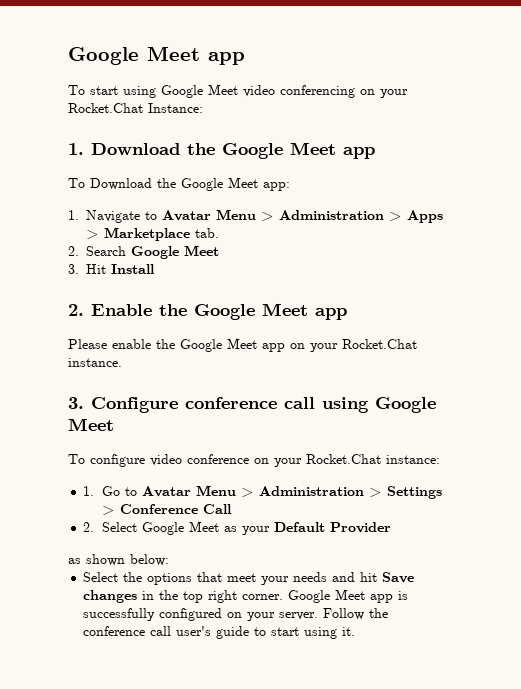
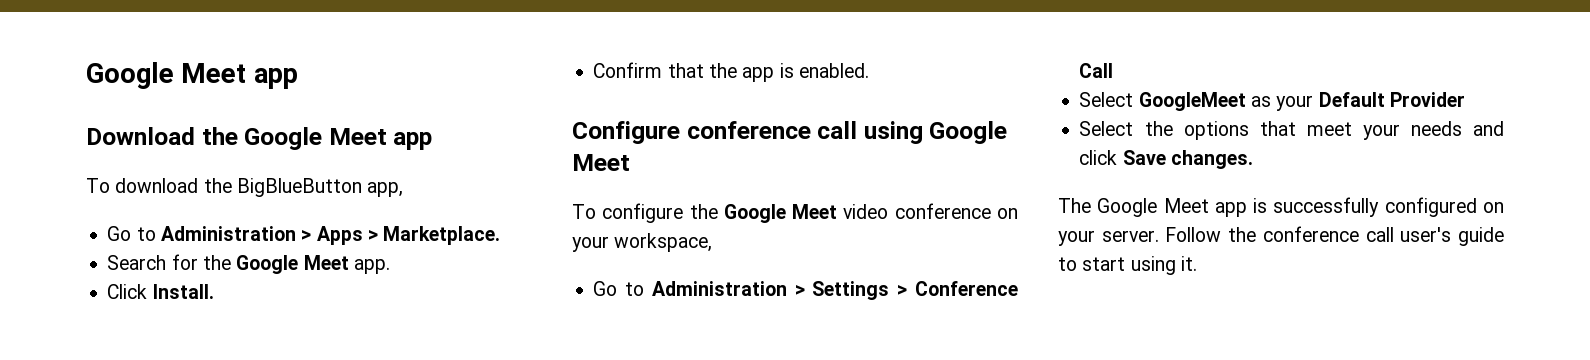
[68,46,245,65] [68,84,408,98] [68,103,203,113] [68,143,84,155] Google Meet app // To start using Google Meet video conferencing on your Rocket.Chat Instance: // 1. -> [86,62,298,89] Google Meet app //
[90,177,290,191] [68,209,444,223] [86,227,220,241] [68,245,220,259] [68,264,156,274] [68,303,347,320] [68,338,417,352] [68,358,122,367] [68,397,84,409] Download the Google Meet app: // 1. Navigate to Avatar Menu > Administration > Apps > Marketplace tab. // 2. Search Google Meet // 3. Hit Install // 2. Enable the Google Meet app // Please enable the Google Meet app on your Rocket.Chat instance. // 3. -> [115,178,404,197] [107,226,501,245] [107,254,390,274] [107,284,214,299] [593,62,869,82] download the BigBlueButton app, // Go to Administration > Apps > Marketplace. // Search for the Google Meet app. // Click Install. // Confirm that the app is enabled. //
(145, 460) none -> [689,204,838,223] the Google Meet
[306,454,440,464] [83,485,254,498] Rocket.Chat instance: // 1. Go to Avatar Menu > -> [614,233,713,252] [593,281,645,296] workspace, // Go to
[83,521,219,535] 2. Select Google Meet -> [1079,92,1246,111] Select GoogleMeet
[68,554,169,566] // as shown below: -> (1465, 99) none
[360,572,415,583] [83,590,284,603] hit Save changes in the top right corner. -> [1079,150,1253,169] [1058,198,1091,213] click Save changes. // The

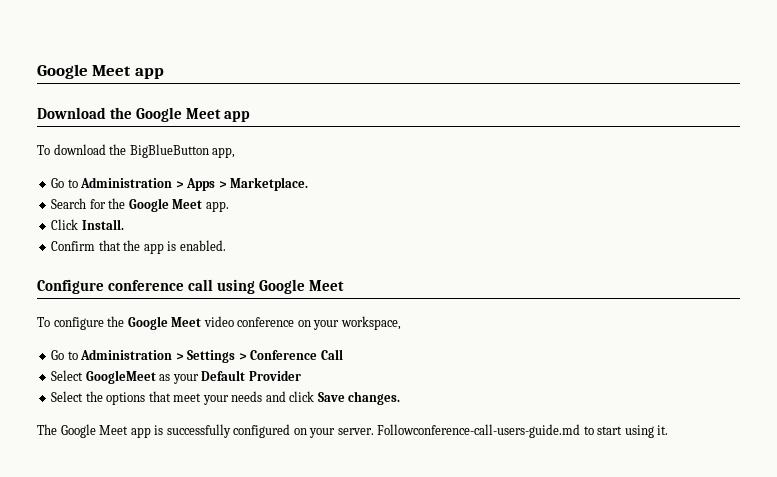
[1165,226,1504,246] Follow the conference call user's guide -> [377,424,581,438] Followconference-call-users-guide.md

